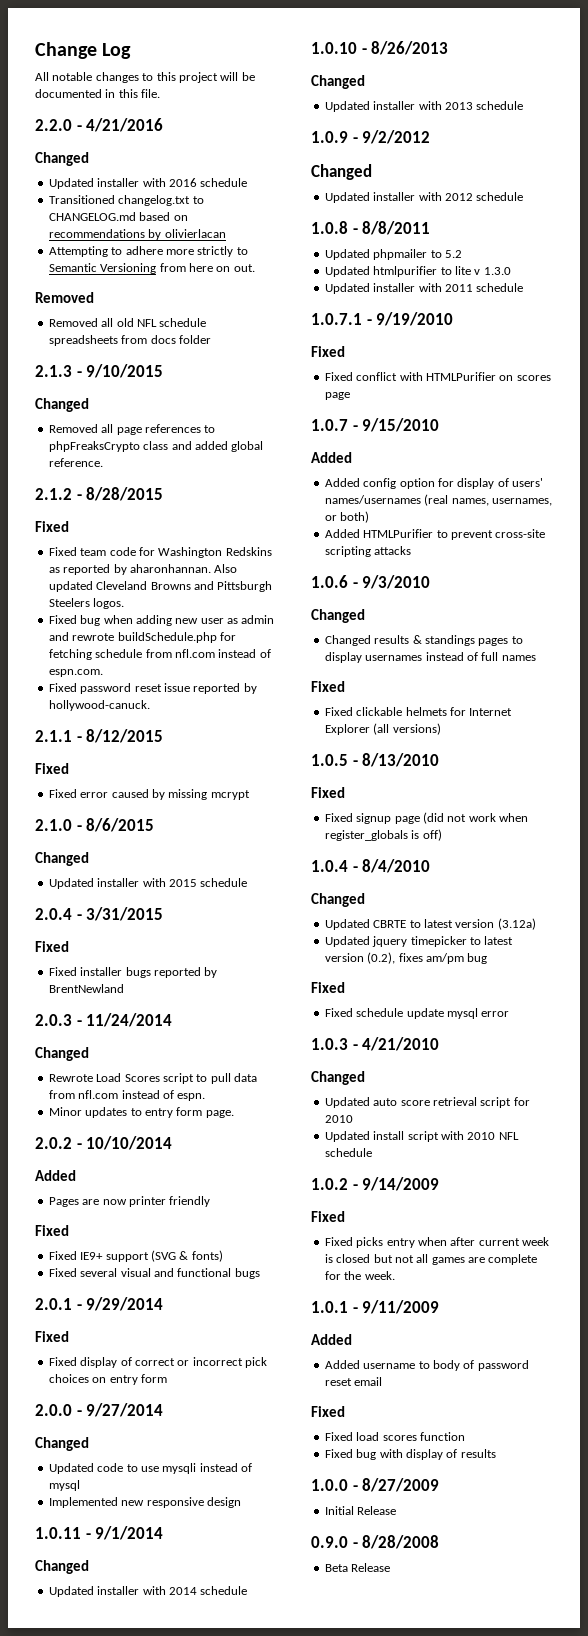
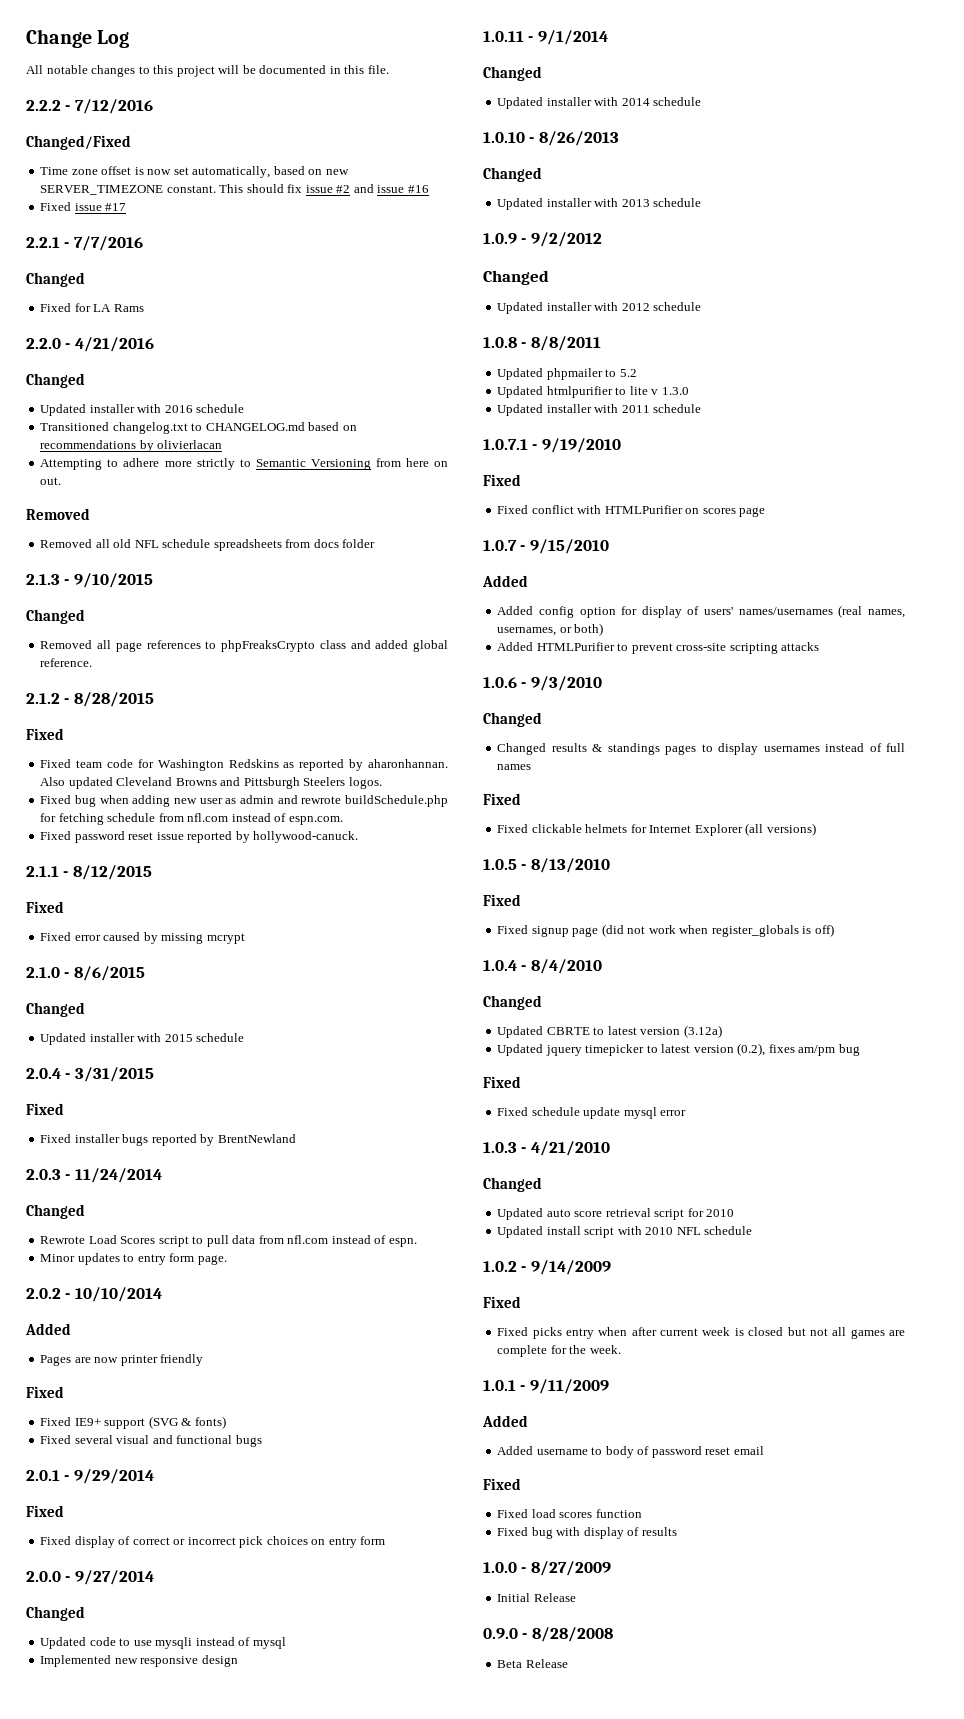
(161, 93) none -> [26,99,153,114] [26,135,131,150] [40,166,349,178] [40,184,429,195] [40,202,127,211] [26,236,143,251] [26,272,85,287] [40,303,144,312] // 2.2.2 - 7/12/2016 // Changed/Fixed // Time zone offset is now set automatically, based on new SERVER_TIMEZONE constant. This should fix issue #2 and issue #16 // Fixed issue #17 // 2.2.1 - 7/7/2016 // Changed // Fixed for LA Rams

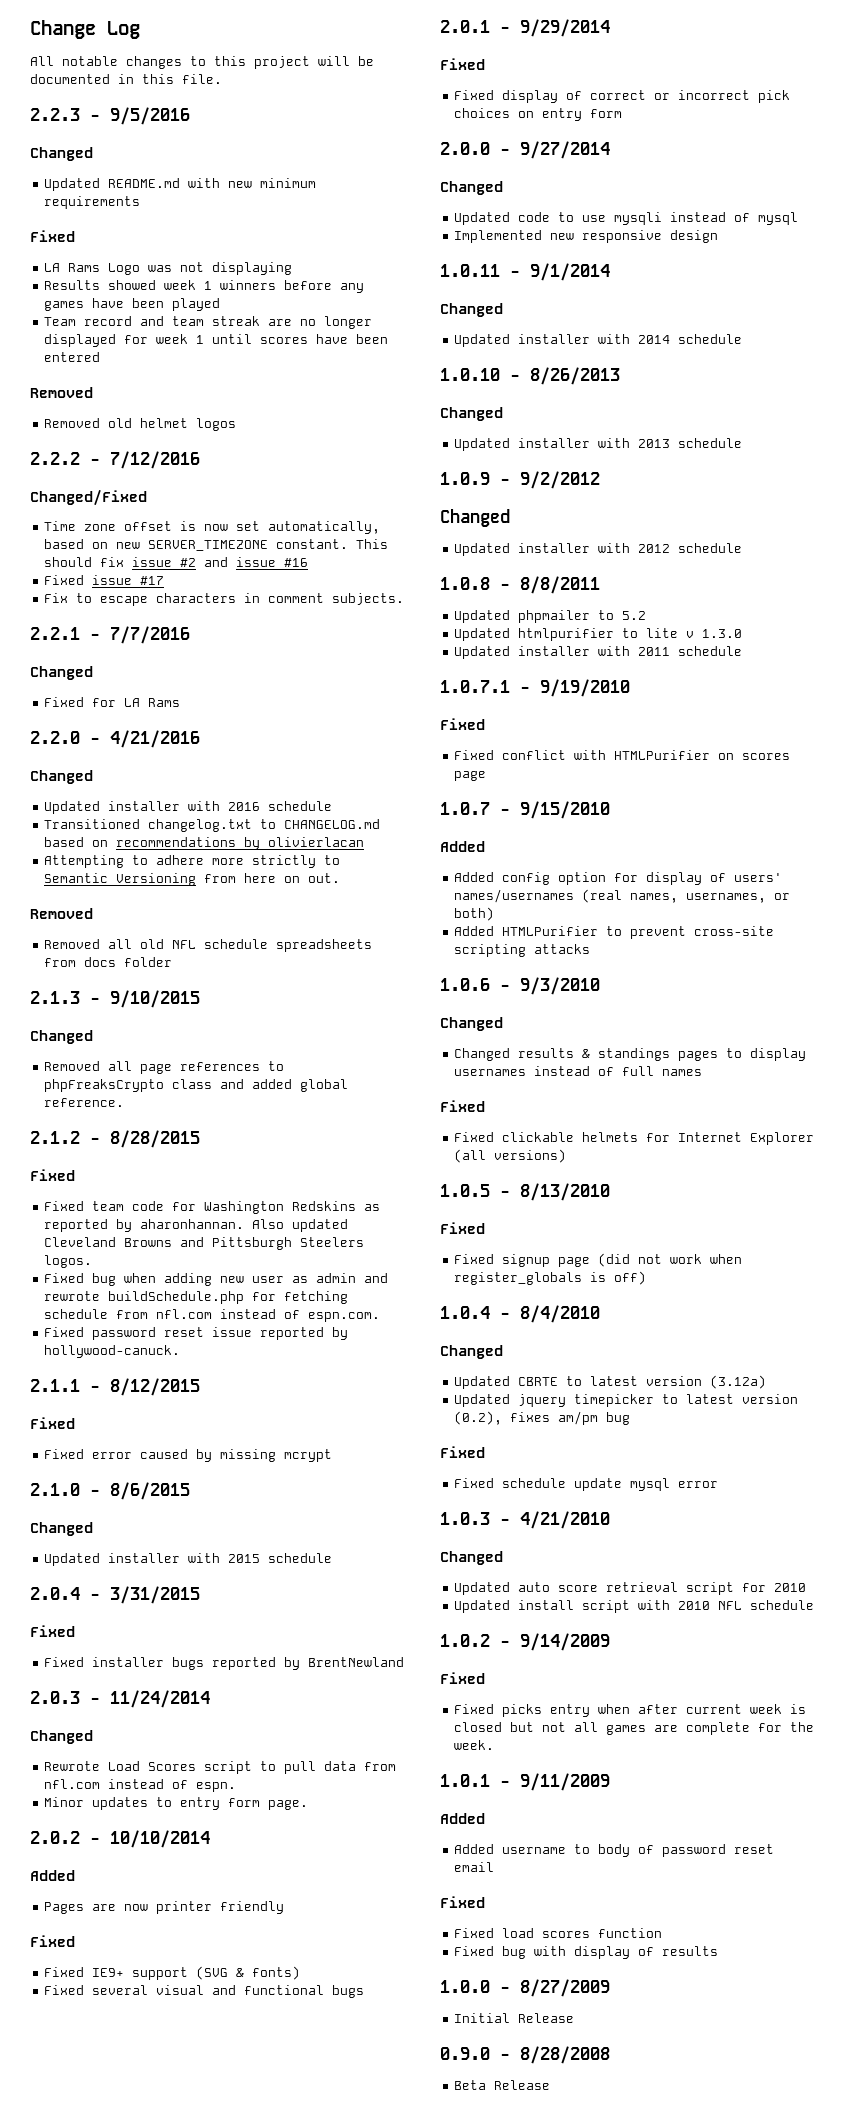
(389, 69) none -> [30,107,190,125] [30,147,93,161] [44,178,317,191] [44,196,141,209] [30,230,75,242] [44,262,293,275] [44,280,365,293] [44,298,221,311] [44,316,373,329] [44,334,389,347] [44,352,101,362] [30,387,93,398] [44,418,237,431] // 2.2.3 - 9/5/2016 // Changed // Updated README.md with new minimum requirements // Fixed // LA Rams Logo was not displaying // Results showed week 1 winners before any games have been played // Team record and team streak are no longer displayed for week 1 until scores have been entered // Removed // Removed old helmet logos
(127, 207) none -> [44,593,405,606] // Fix to escape characters in comment subjects.

